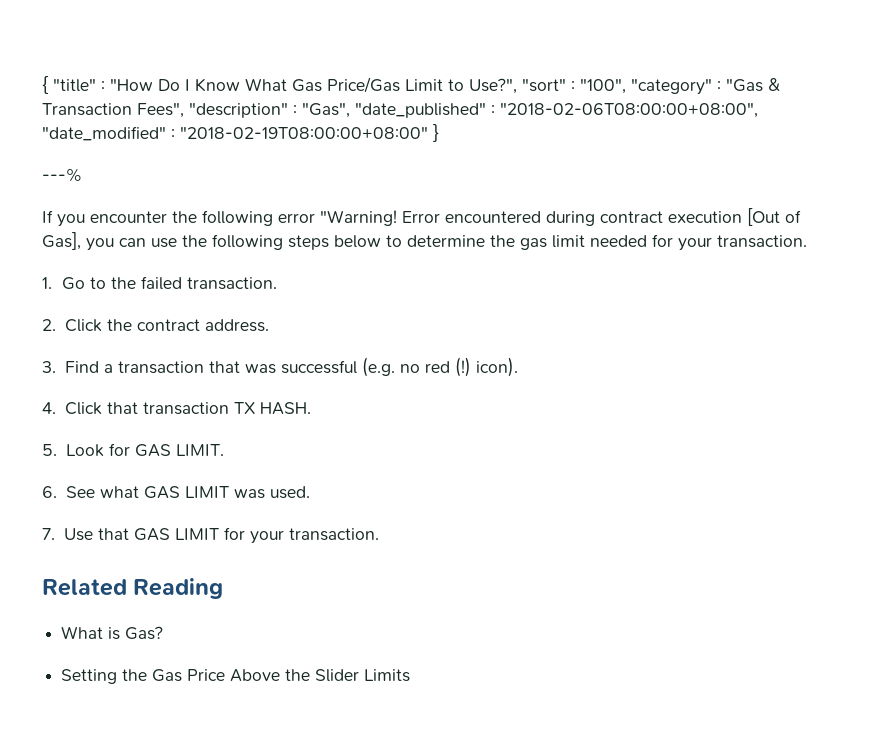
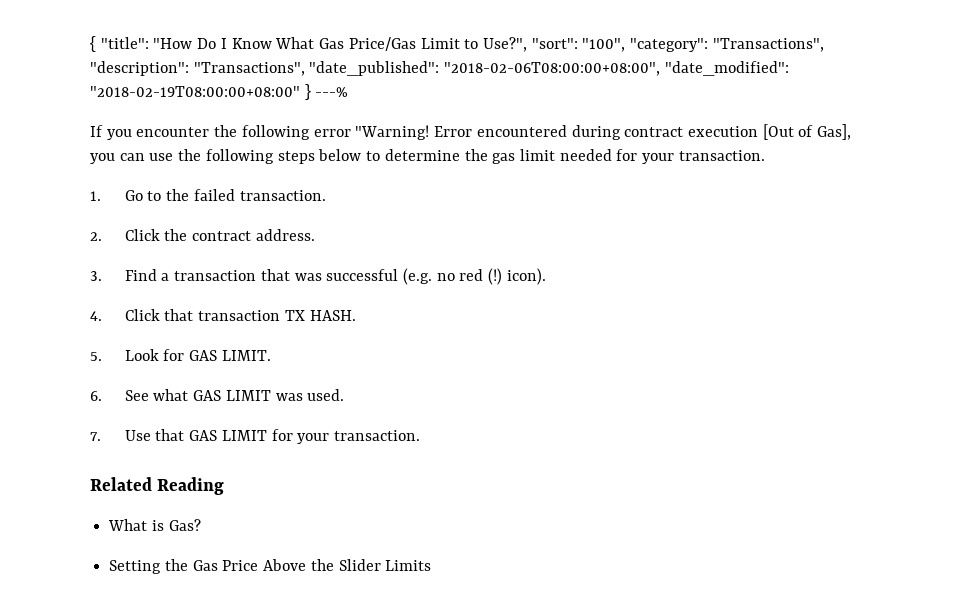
[53,78,105,92] "title" : -> [100,37,149,49] "title":
[522,78,780,95] [42,102,758,118] [42,126,175,141] "sort" : "100", "category" : "Gas & Transaction Fees", "description" : "Gas", "date_published" : "2018-02-06T08:00:00+08:00", "date_modified" : -> [531,38,824,52] [90,61,789,76] "sort": "100", "category": "Transactions", "description": "Transactions", "date_published": "2018-02-06T08:00:00+08:00", "date_modified":
(439, 133) // -> (311, 92) none

